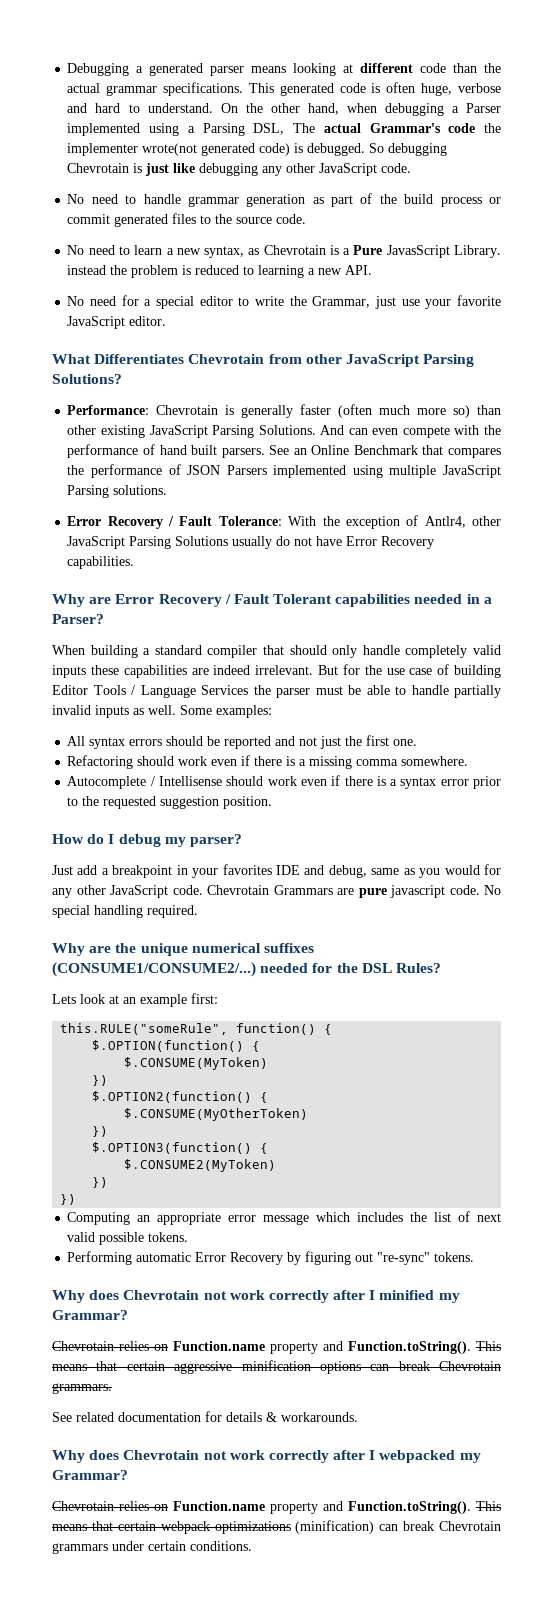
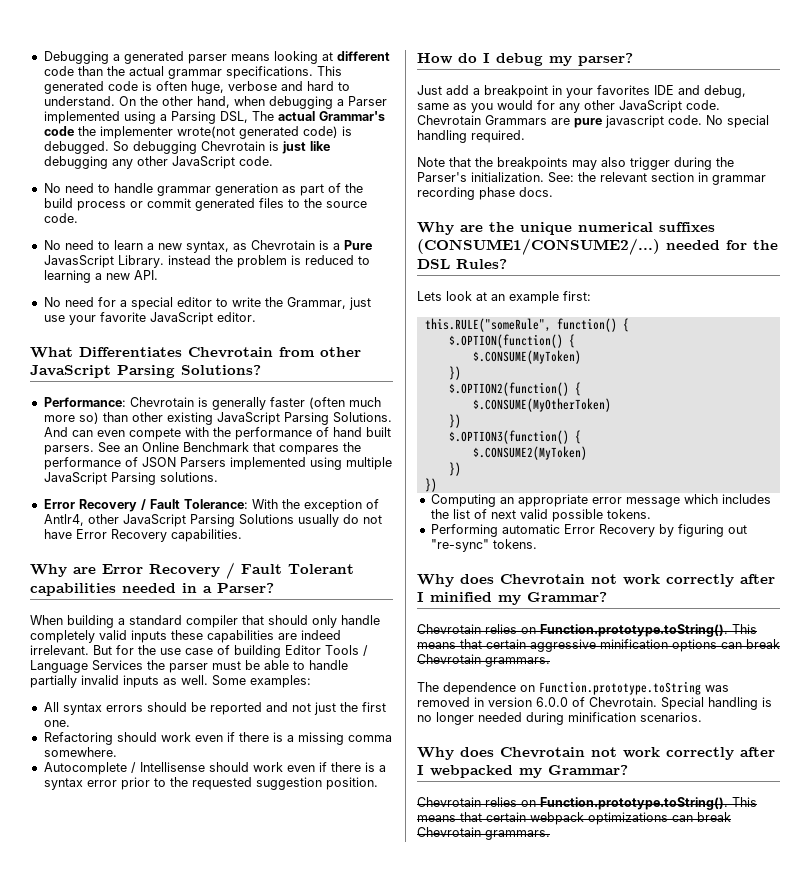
(198, 911) none -> [417,157,734,170] [417,172,766,185] [417,187,553,200] // Note that the breakpoints may also trigger during the Parser's initialization. See: the relevant section in grammar recording phase docs.
[173,1341,471,1354] Function.name property and Function.toString(). -> [540,624,728,637] Function.prototype.toString().
[52,1411,358,1422] See related documentation for details & workarounds. -> [417,681,729,695] [417,697,772,710] [417,712,702,725] The dependence on Function.prototype.toString was removed in version 6.0.0 of Chevrotain. Special handling is no longer needed during minification scenarios.
[173,1501,471,1514] Function.name property and Function.toString(). -> [540,797,728,810] Function.prototype.toString().
[295,1520,501,1534] [52,1541,252,1554] (minification) can break Chevrotain grammars under certain conditions. -> [672,812,731,822] [417,827,550,840] can break Chevrotain grammars.

